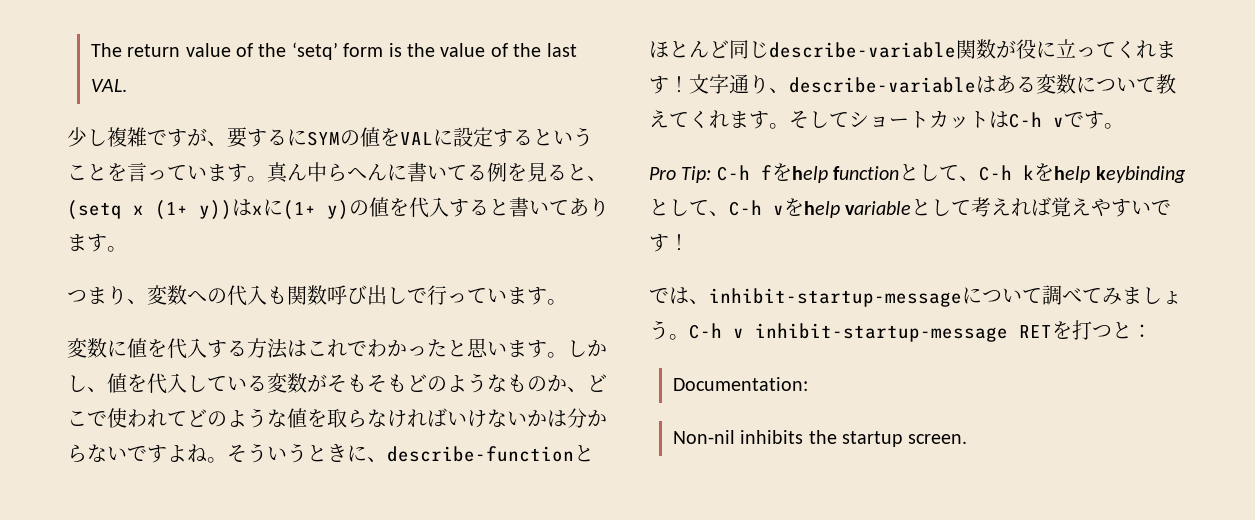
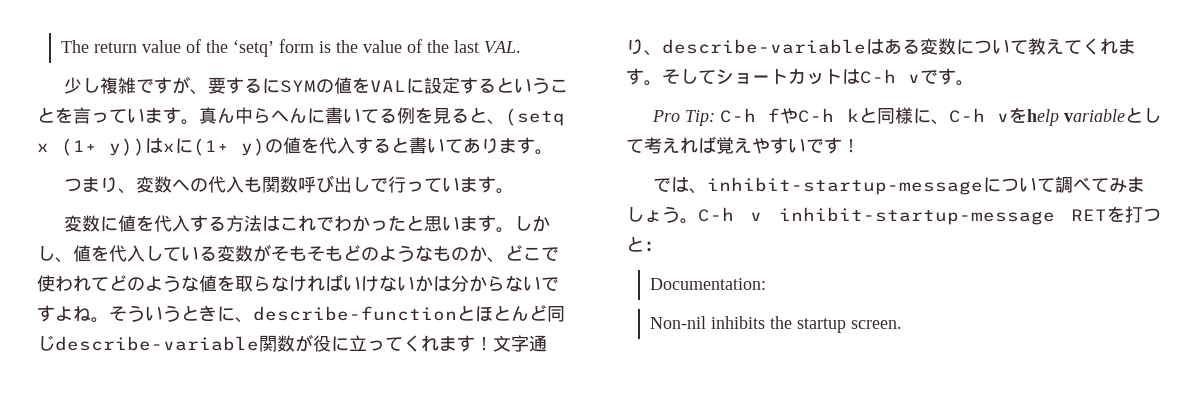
[771,163,1186,183] [649,199,709,216] をhelp functionとして、C-h kをhelp keybindingとして -> [780,107,931,124] やC-h kと同様に

